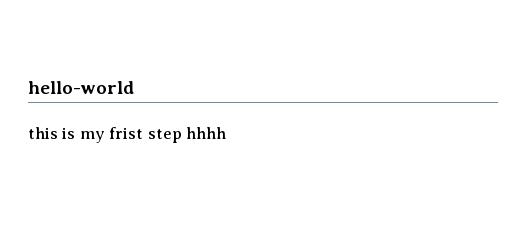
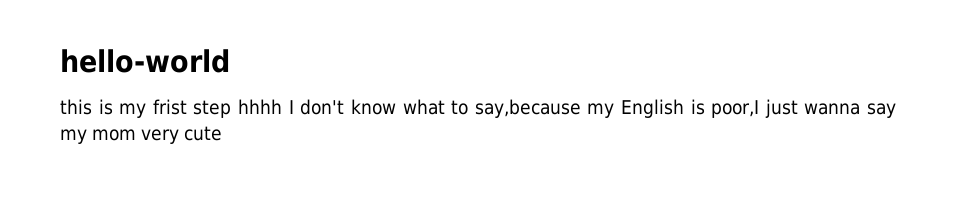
(227, 133) none -> [288,99,896,118] [60,126,223,144] I don't know what to say,because my English is poor,I just wanna say my mom very cute

